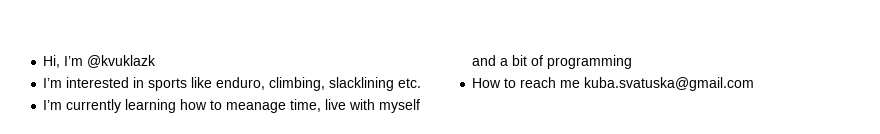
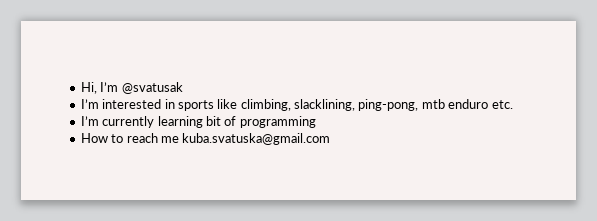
[87,55,157,68] @kvuklazk -> [121,82,183,94] @svatusak
[216,77,395,91] enduro, climbing, slacklining -> [240,99,489,111] climbing, slacklining, ping-pong, mtb enduro
[180,99,421,113] [472,55,509,66] how to meanage time, live with myself and a -> (203, 122) none

